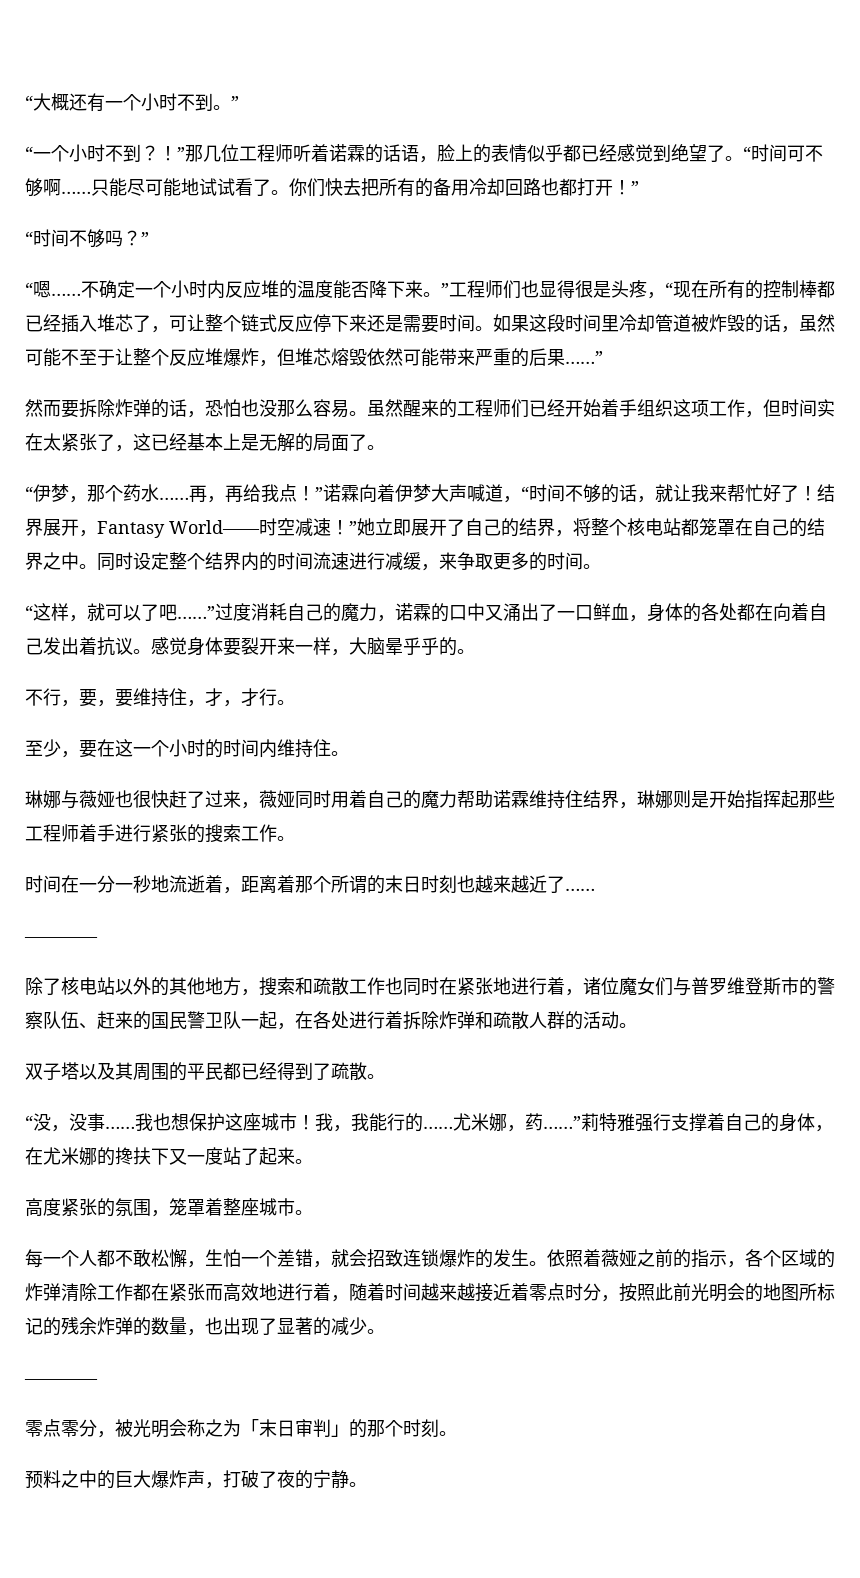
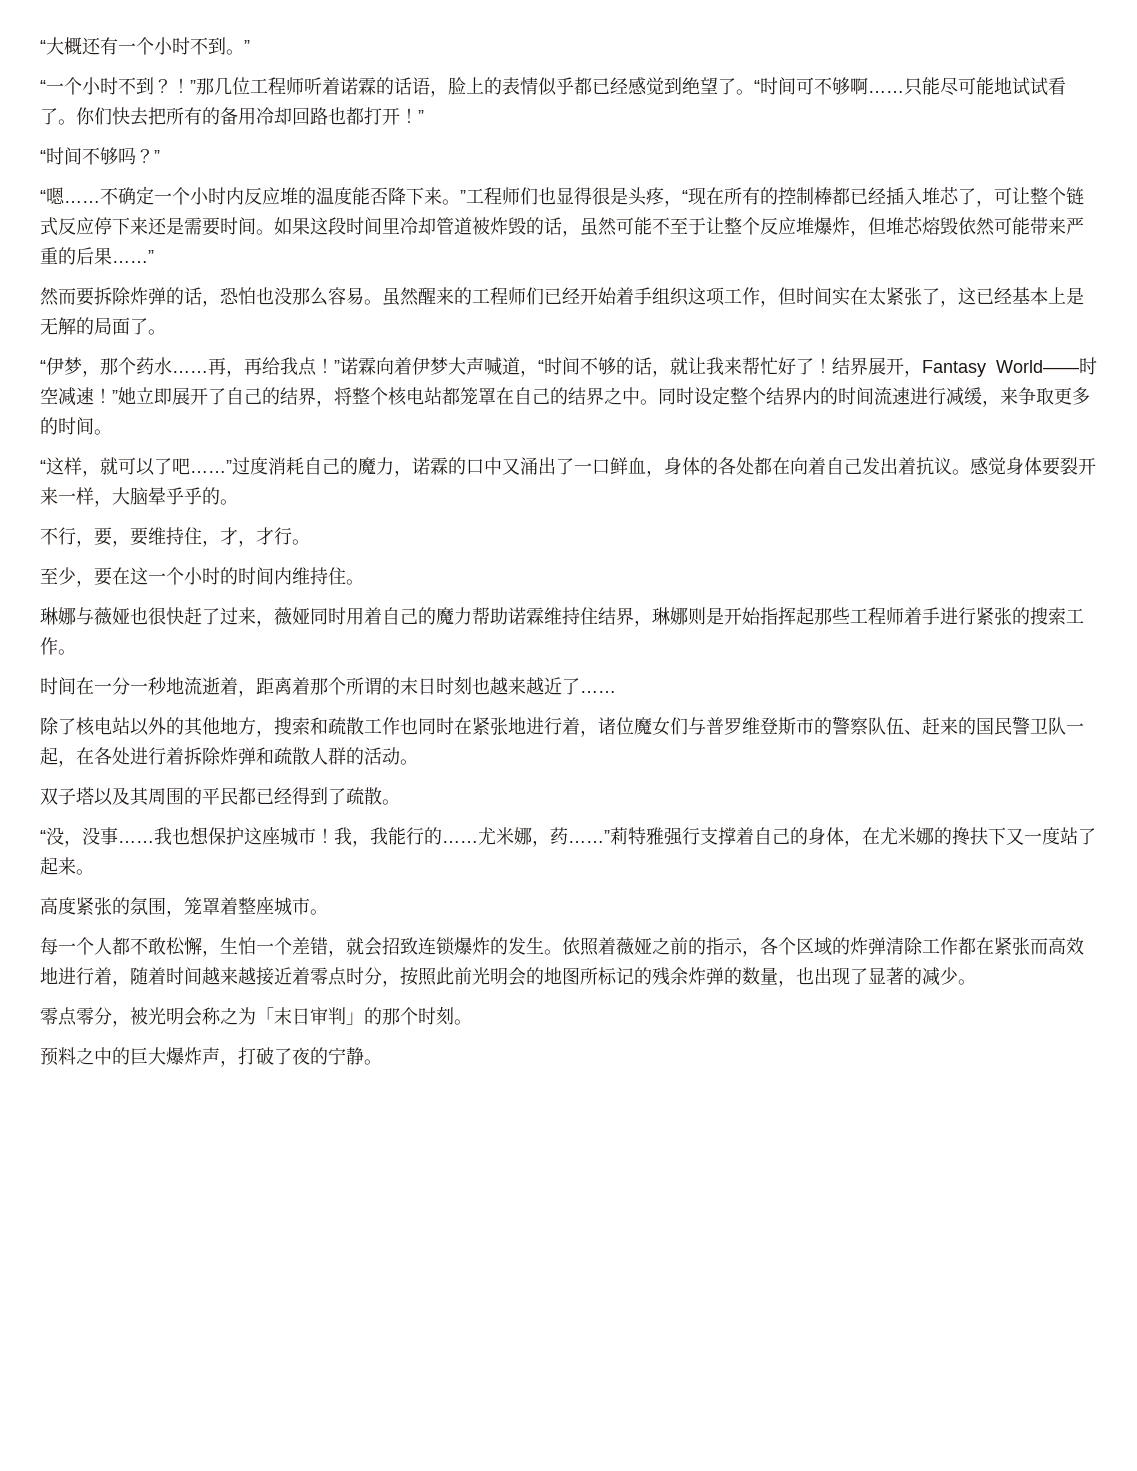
[24,937,98,942] // ———— -> (616, 692) none
[24,1379,98,1384] // ———— -> (976, 982) none

